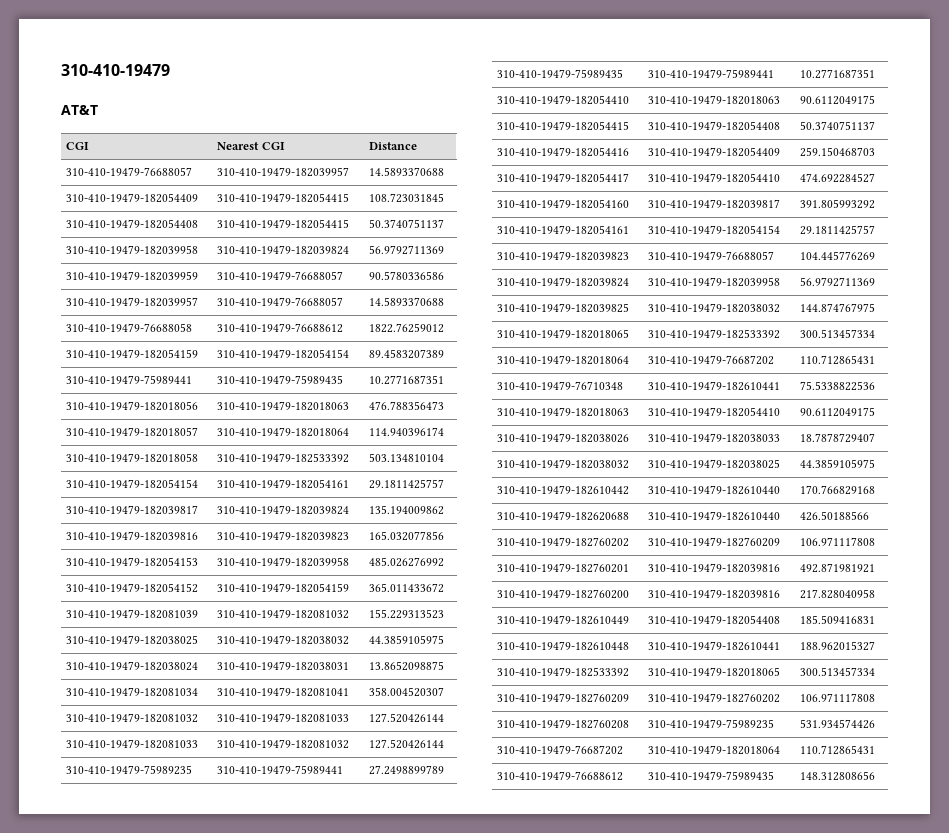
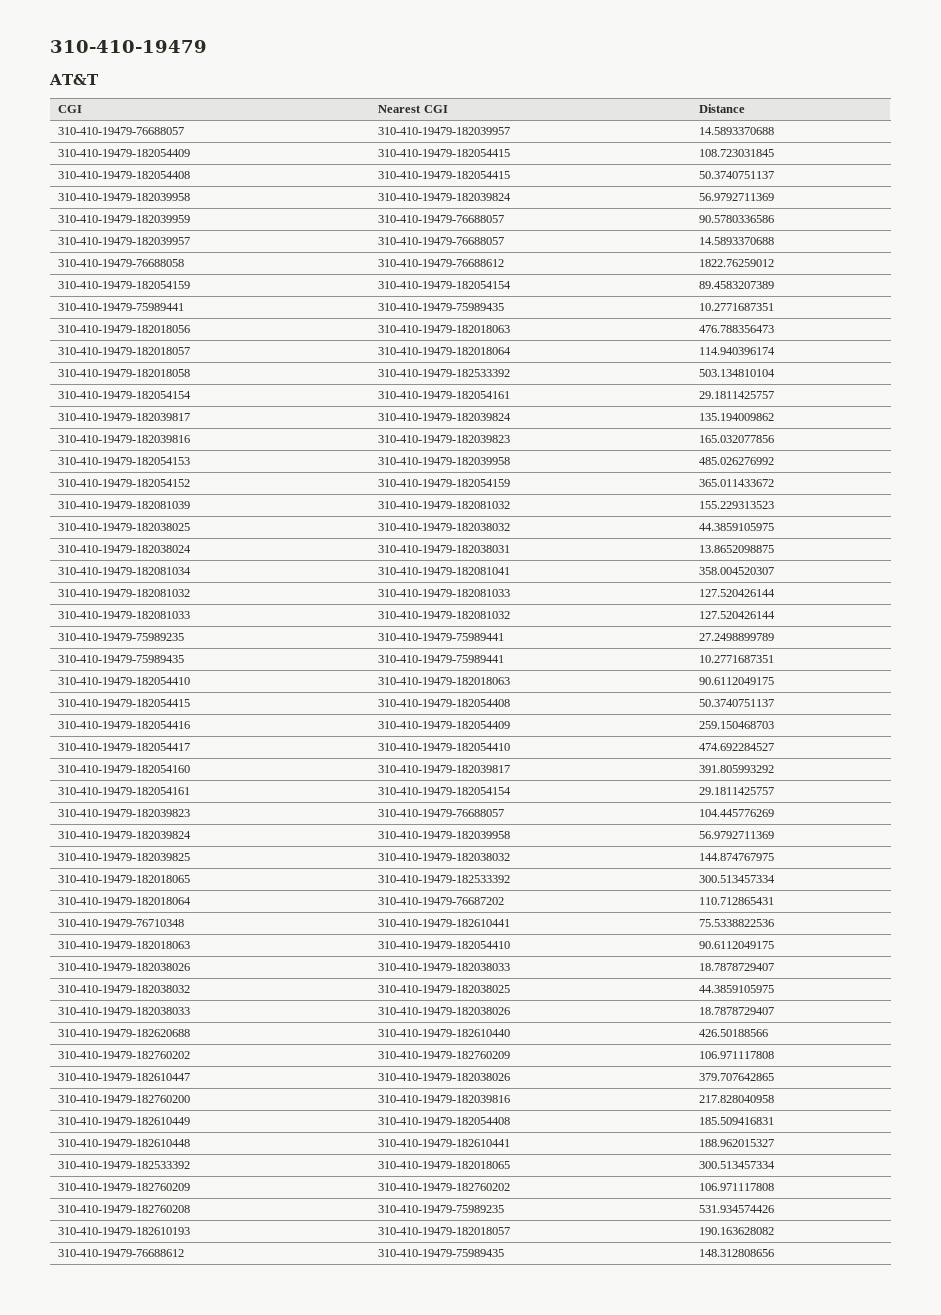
[497,485,630,495] [648,485,781,495] [800,485,876,495] 310-410-19479-182610442 | 310-410-19479-182610440 | 170.766829168 -> [58,1007,191,1015] [378,1007,511,1015] [699,1007,775,1015] 310-410-19479-182038033 | 310-410-19479-182038026 | 18.7878729407
[497,563,630,573] [648,563,781,573] [800,563,876,573] 310-410-19479-182760201 | 310-410-19479-182039816 | 492.871981921 -> [58,1073,191,1081] [378,1073,511,1081] [699,1073,775,1081] 310-410-19479-182610447 | 310-410-19479-182038026 | 379.707642865
[497,745,624,755] [648,745,781,755] [800,745,876,755] 310-410-19479-76687202 | 310-410-19479-182018064 | 110.712865431 -> [58,1227,191,1235] [378,1227,511,1235] [699,1227,775,1235] 310-410-19479-182610193 | 310-410-19479-182018057 | 190.163628082

